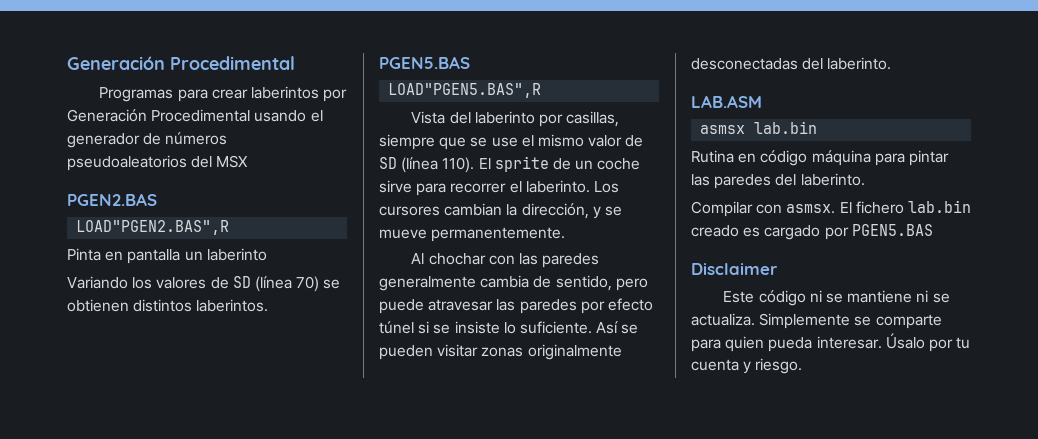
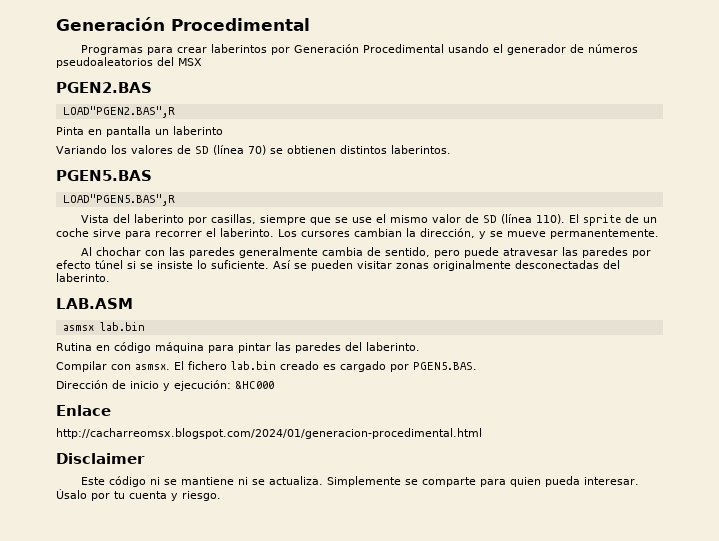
[851,224,933,236] PGEN5.BAS -> [413,362,477,370] [56,380,274,391] [56,405,111,416] [56,428,482,439] PGEN5.BAS. // Dirección de inicio y ejecución: &HC000 // Enlace // http://cacharreomsx.blogspot.com/2024/01/generacion-procedimental.html

